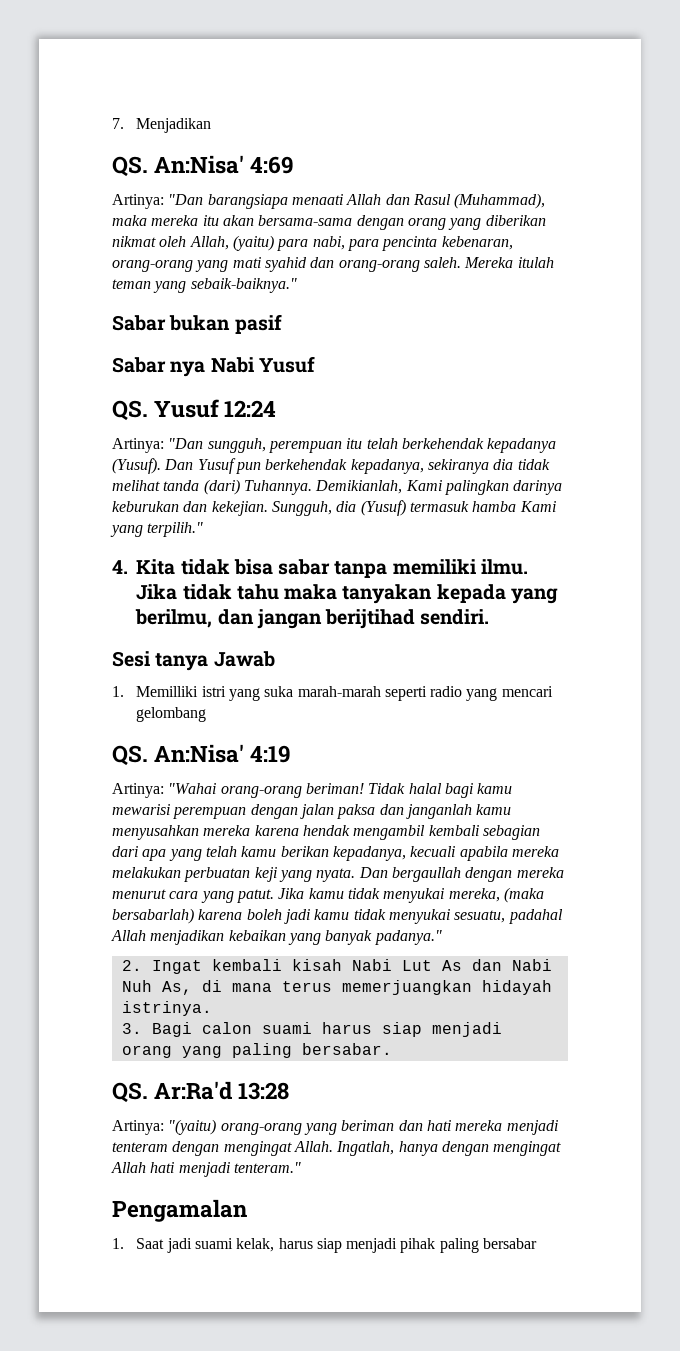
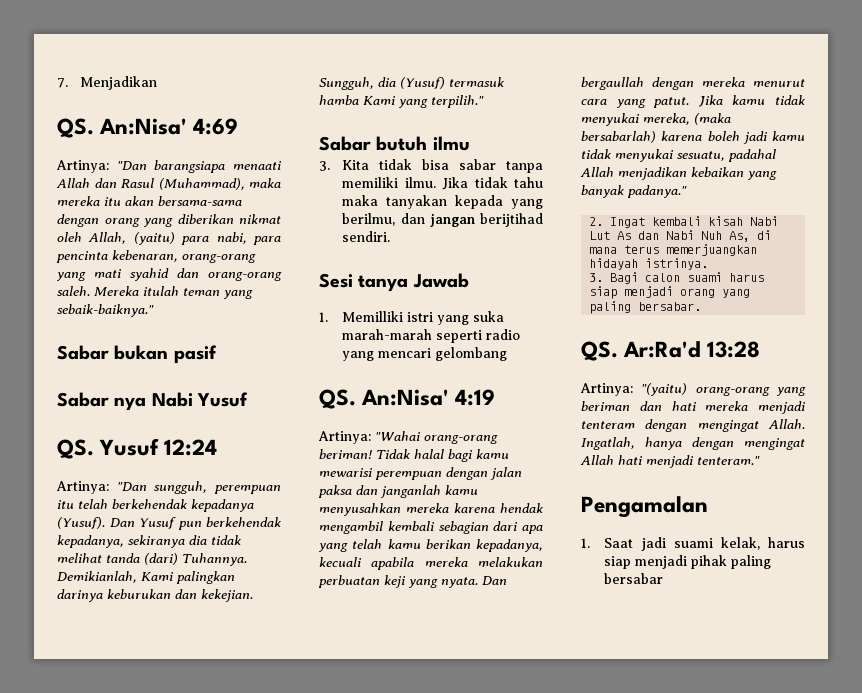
[112,560,128,574] 4. -> [319,136,470,151] [319,161,330,171] Sabar butuh ilmu // 3.

